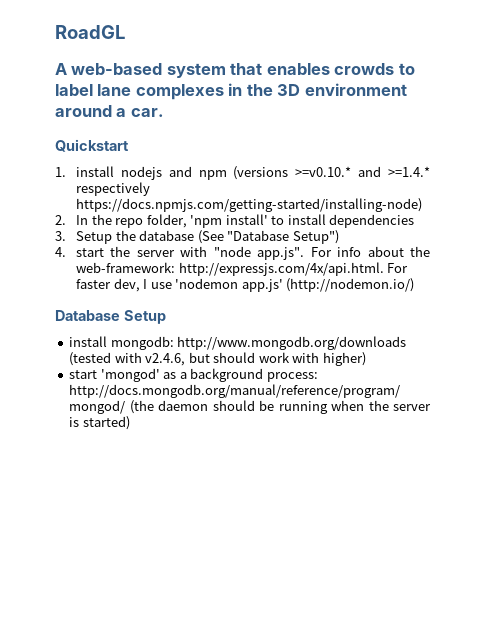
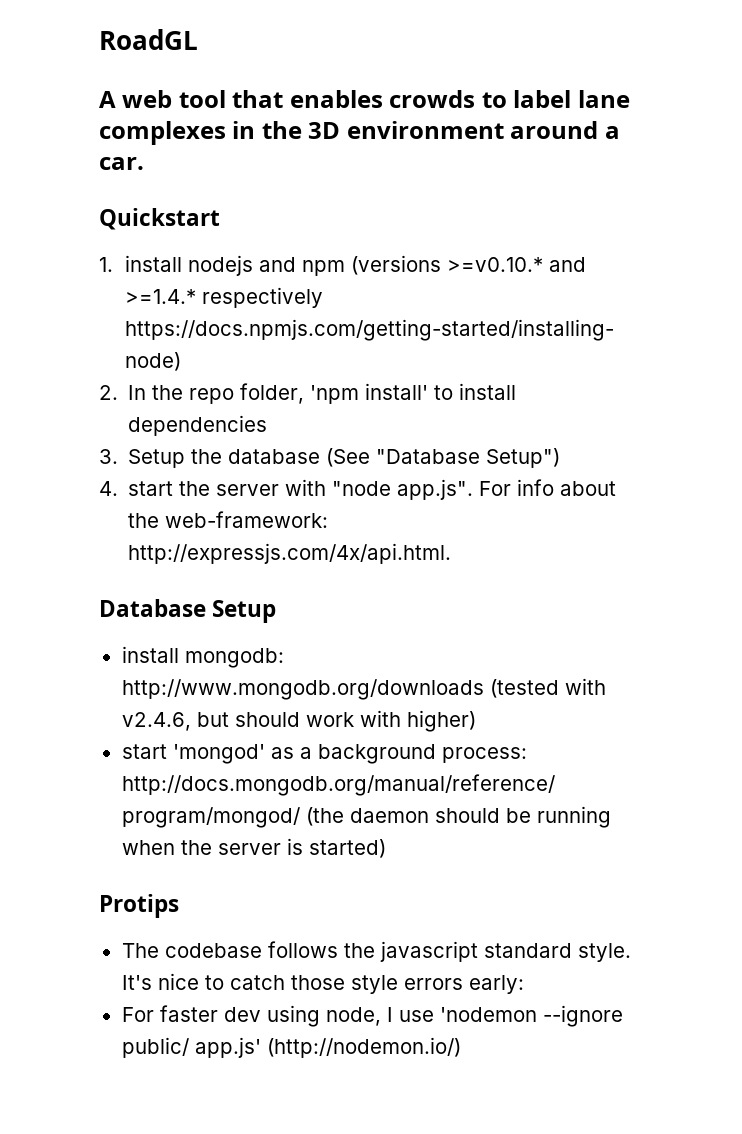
[71,63,226,78] web-based system -> [122,90,226,108] web tool
[387,263,409,273] [76,278,415,292] For faster dev, I use 'nodemon app.js' (http://nodemon.io/) -> (452, 553) none
(130, 423) none -> [99,894,179,918] [121,941,631,962] [121,973,524,994] [121,1005,623,1027] [121,1037,461,1058] // Protips // The codebase follows the javascript standard style. It's nice to catch those style errors early: // For faster dev using node, I use 'nodemon --ignore public/ app.js' (http://nodemon.io/)

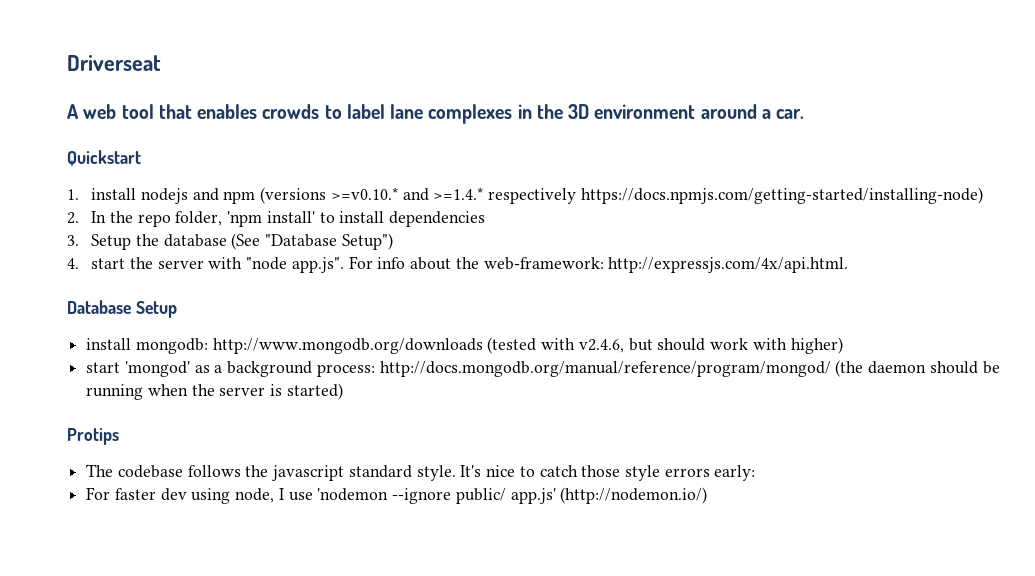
[99,29,198,50] RoadGL -> [67,55,161,71] Driverseat

